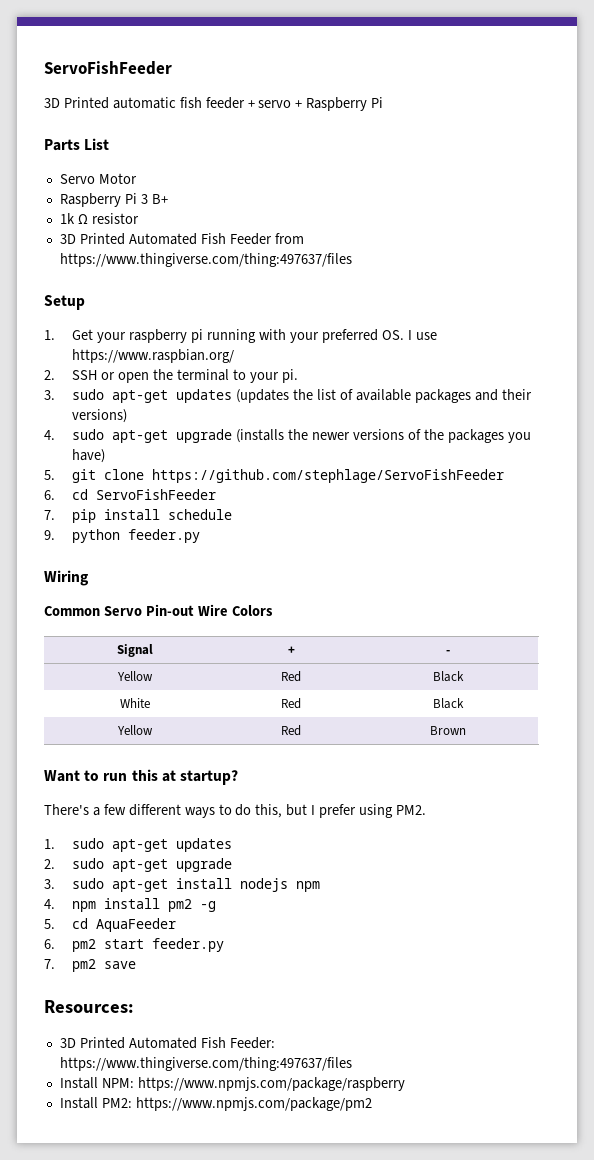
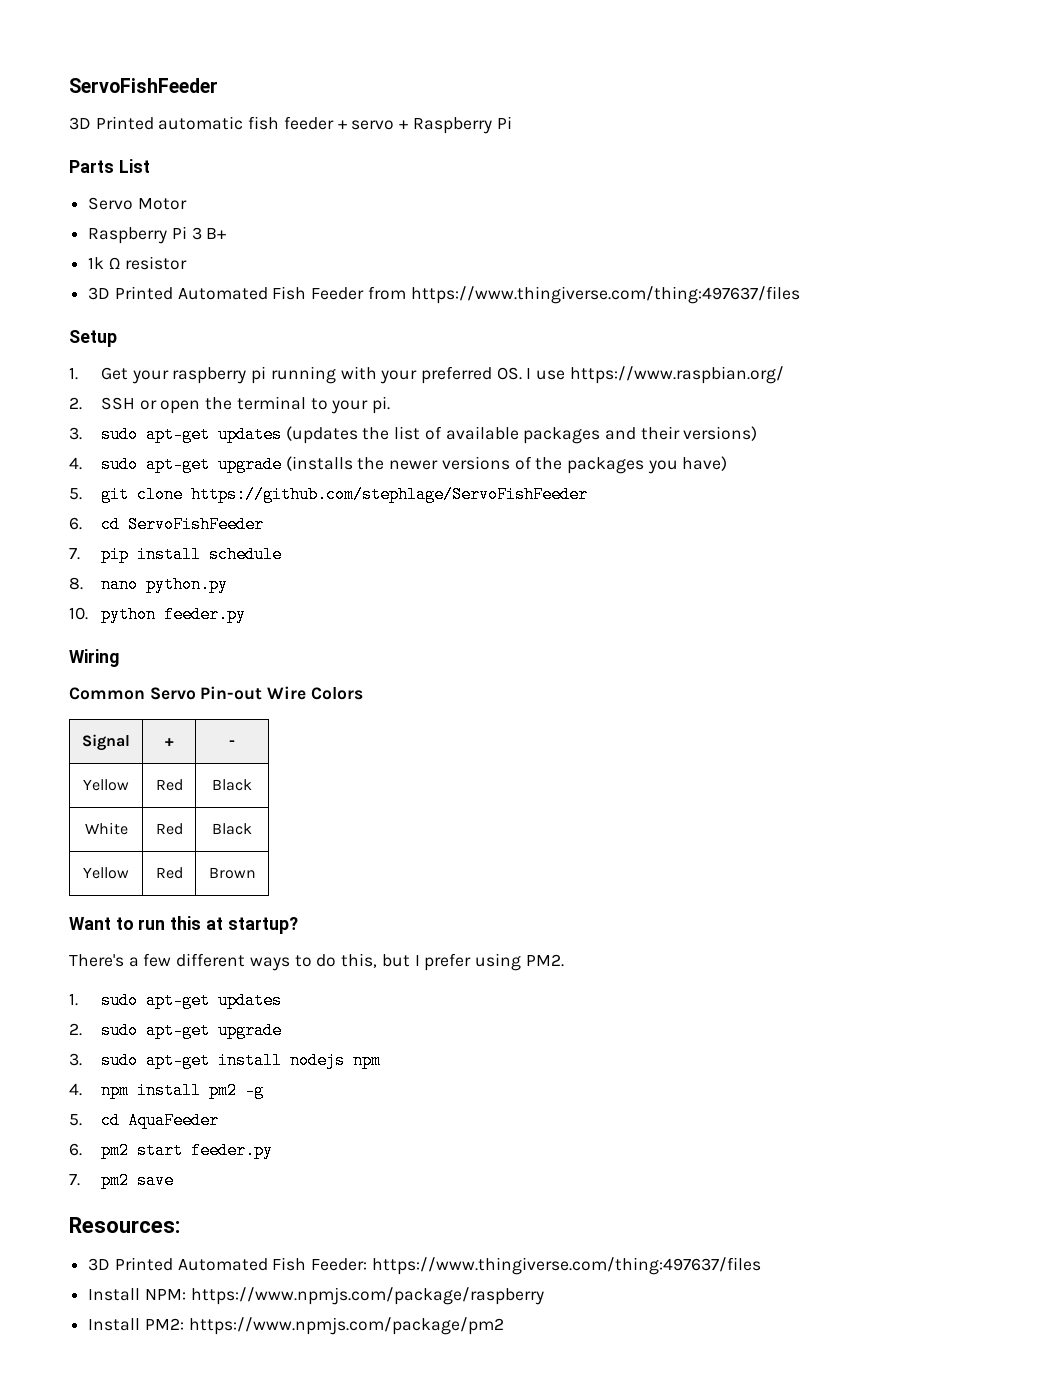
[44,530,55,540] 9. -> [69,576,228,593] [69,607,88,620] 8. nano python.py // 10.

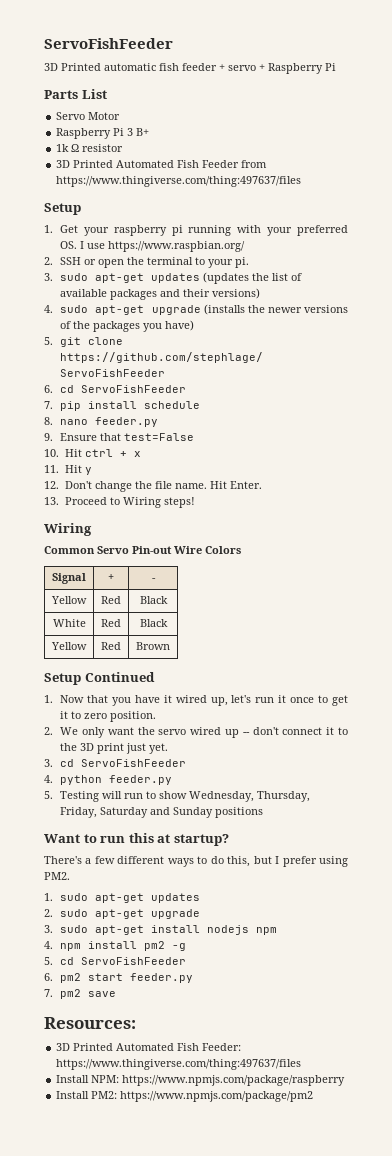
[145,576,228,593] [69,606,246,623] python.py // 10. python feeder.py -> [95,417,159,427] [44,433,195,441] [44,449,141,457] [44,465,92,475] [44,481,262,492] [44,497,195,508] feeder.py // 9. Ensure that test=False // 10. Hit ctrl + x // 11. Hit y // 12. Don't change the file name. Hit Enter. // 13. Proceed to Wiring steps!
(256, 873) none -> [44,672,155,685] [44,695,348,706] [60,711,157,722] [44,727,348,738] [60,743,169,754] [44,759,187,767] [44,775,173,785] [44,791,311,802] [60,807,264,818] // Setup Continued // 1. Now that you have it wired up, let's run it once to get it to zero position. // 2. We only want the servo wired up -- don't connect it to the 3D print just yet. // 3. cd ServoFishFeeder // 4. python feeder.py // 5. Testing will run to show Wednesday, Thursday, Friday, Saturday and Sunday positions
[127,1112,219,1129] AquaFeeder -> [81,957,187,965] ServoFishFeeder

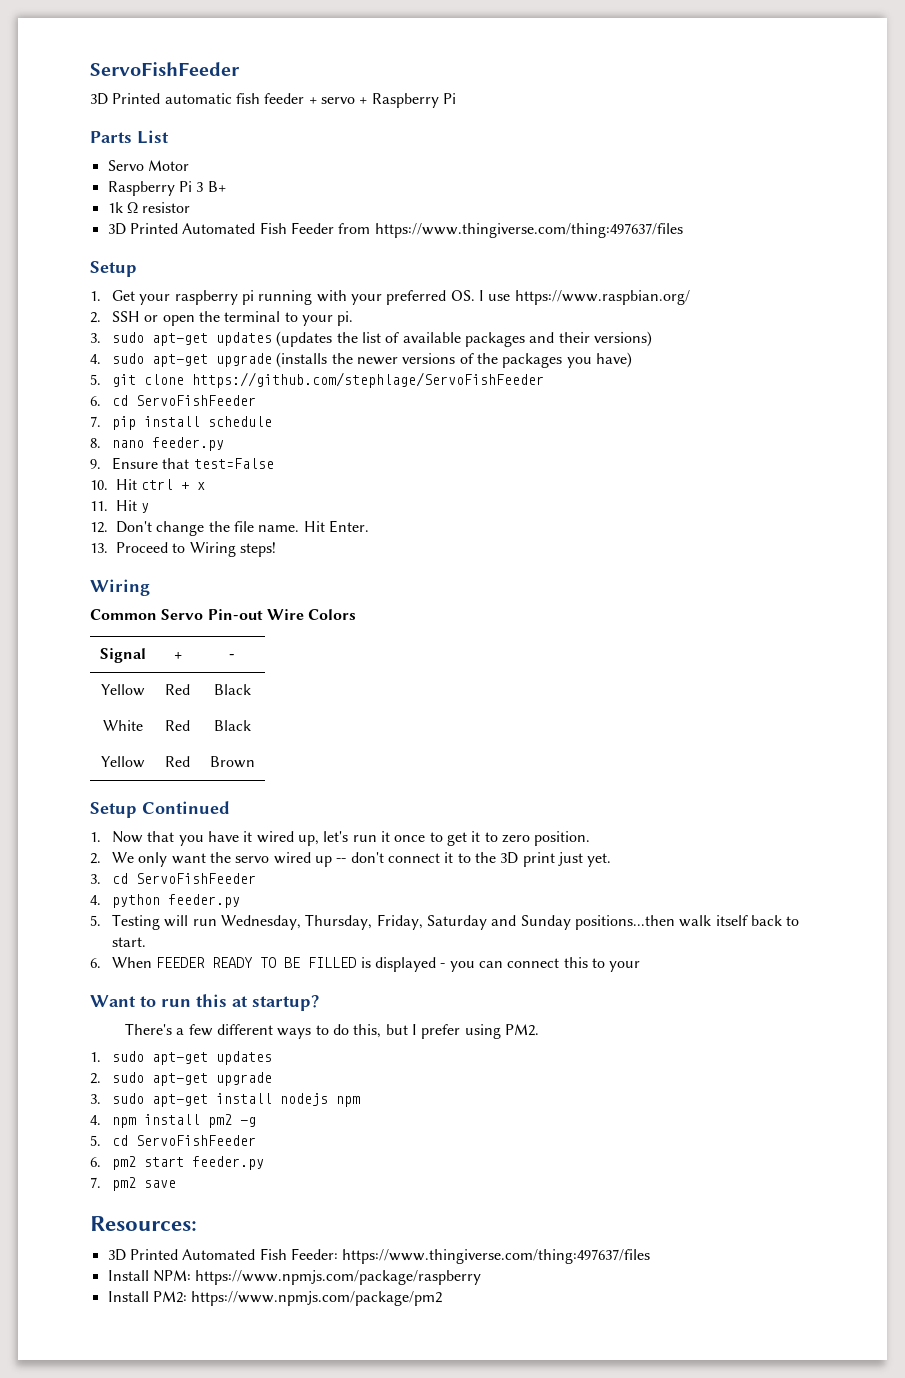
[146,791,188,799] to show -> (217, 922) none
[215,807,264,818] positions -> [575,915,800,930] [112,937,147,947] [90,957,641,972] positions...then walk itself back to start. // 6. When FEEDER READY TO BE FILLED is displayed - you can connect this to your

